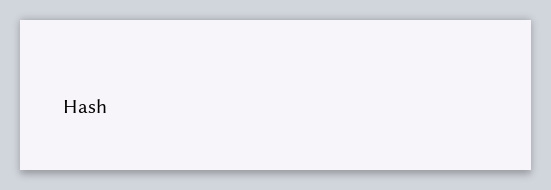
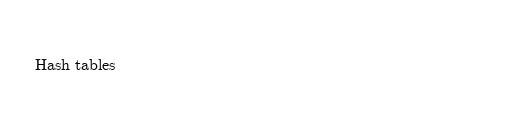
(107, 106) none -> [75,59,115,70] tables

